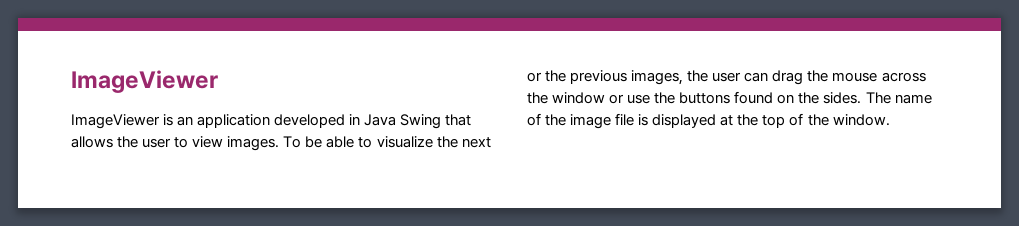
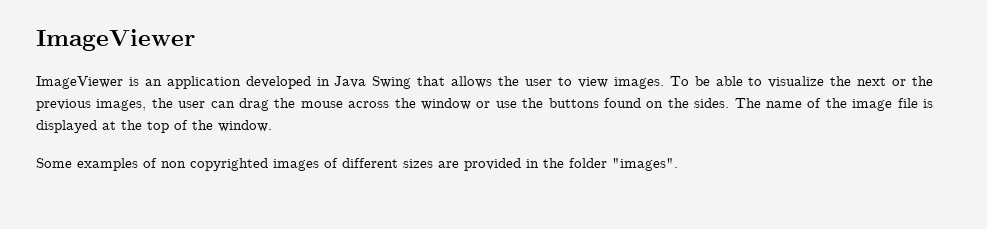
(890, 120) none -> [36,158,678,171] // Some examples of non copyrighted images of different sizes are provided in the folder "images".

